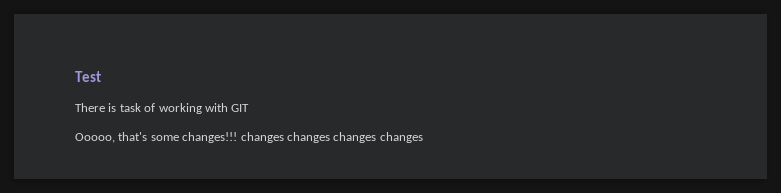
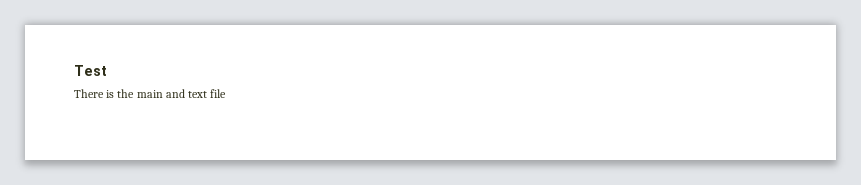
[119,103,250,114] [75,132,423,143] task of working with GIT // Ooooo, that's some changes!!! changes changes changes changes -> [117,89,227,98] the main and text file

